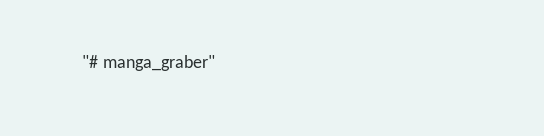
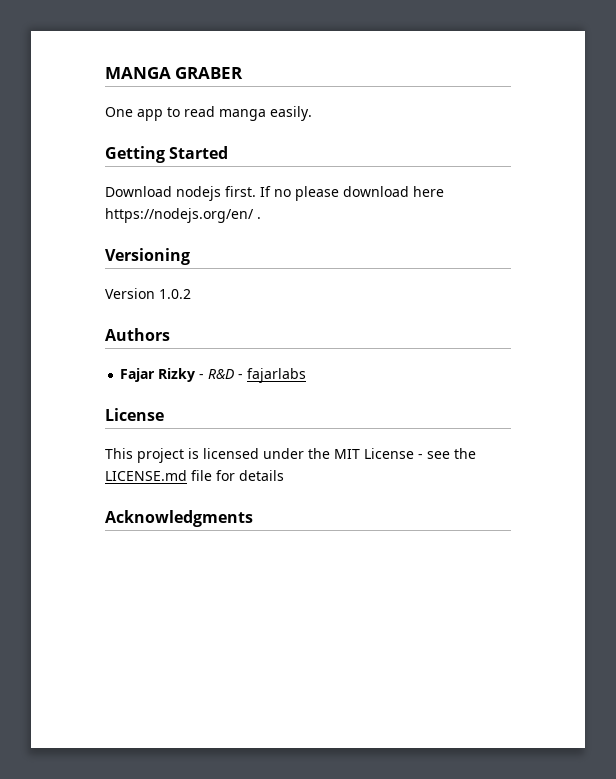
[82,55,215,71] "# manga_graber" -> [105,67,244,79] [105,106,312,121] [105,146,229,163] [105,186,444,201] [105,208,261,223] [105,248,190,265] [105,288,191,299] [105,328,170,341] [120,368,307,383] [105,408,164,421] [105,448,476,463] [105,470,284,481] [105,510,253,527] MANGA GRABER // One app to read manga easily. // Getting Started // Download nodejs first. If no please download here https://nodejs.org/en/ . // Versioning // Version 1.0.2 // Authors // Fajar Rizky - R&D - fajarlabs // License // This project is licensed under the MIT License - see the LICENSE.md file for details // Acknowledgments

